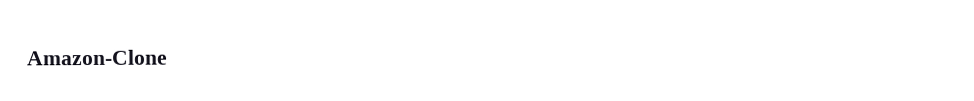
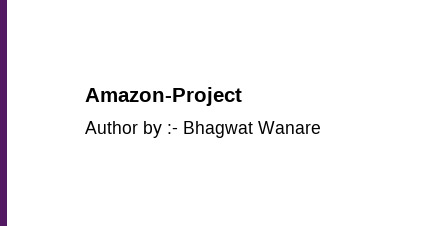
[26,49,168,66] Amazon-Clone -> [85,87,242,106] [85,121,321,138] Amazon-Project // Author by :- Bhagwat Wanare

